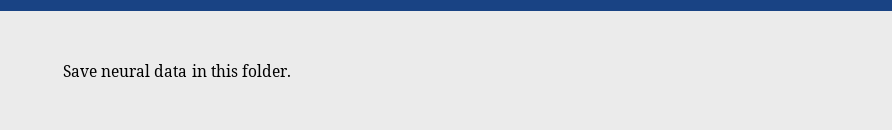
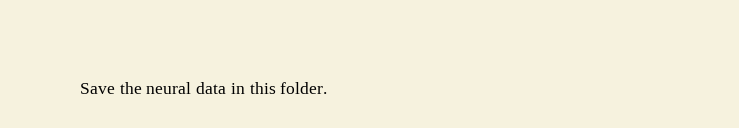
(97, 71) none -> [119,82,142,94] the

